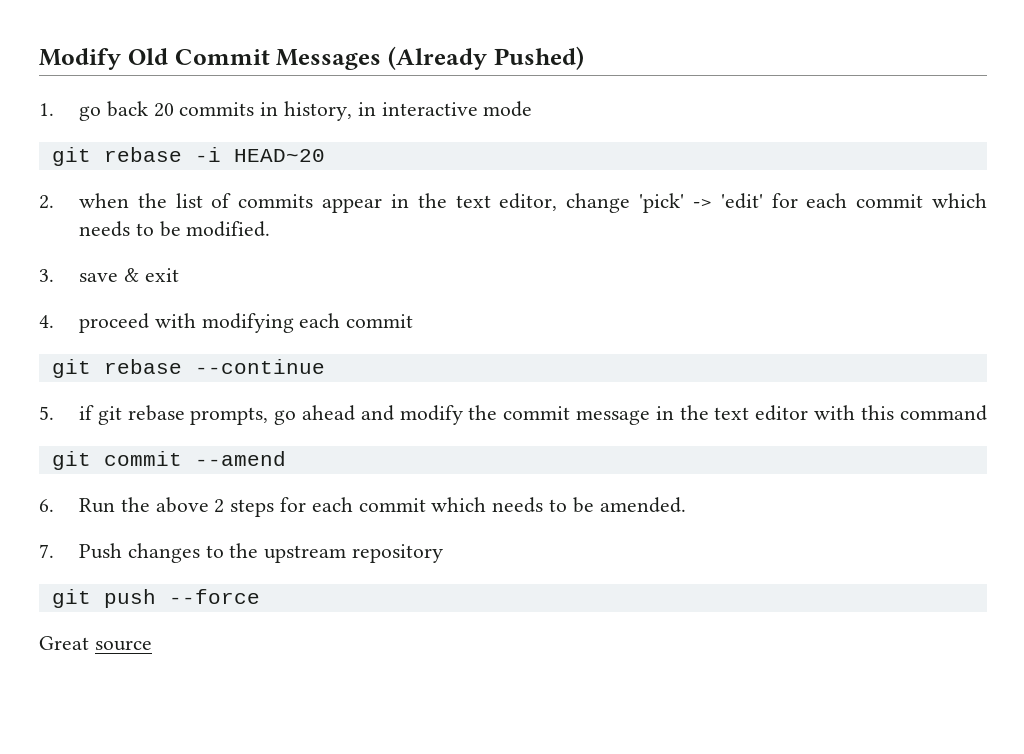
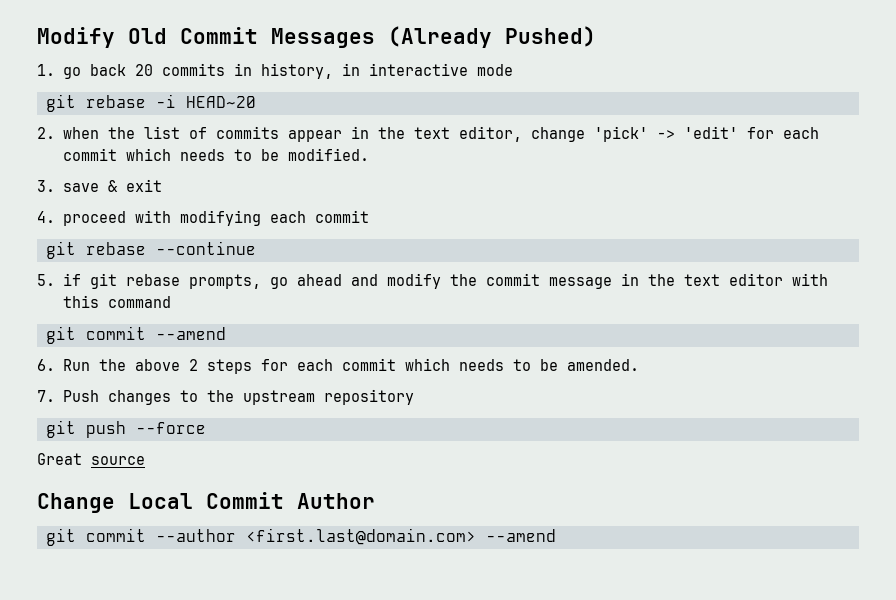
(152, 645) none -> [37,492,375,513] [46,528,556,546] // Change Local Commit Author // git commit --author <first.last@domain.com> --amend

